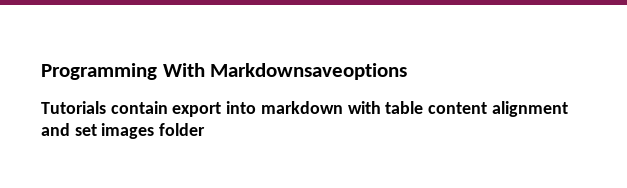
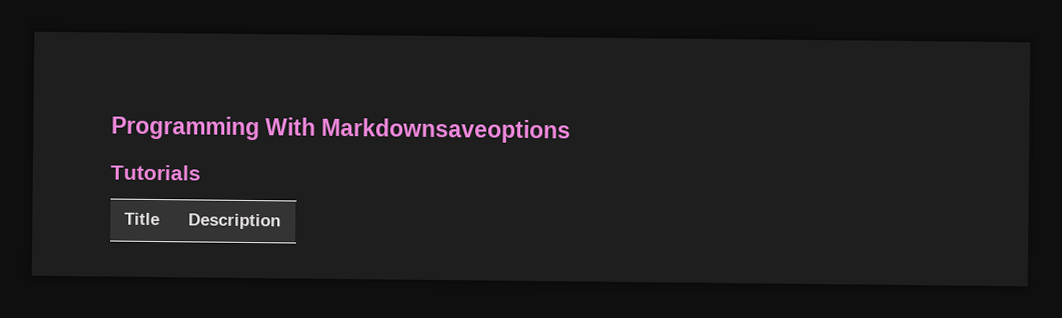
[110,101,568,117] [41,123,206,139] contain export into markdown with table content alignment and set images folder -> [124,212,161,226] [188,213,282,230] // Title | Description

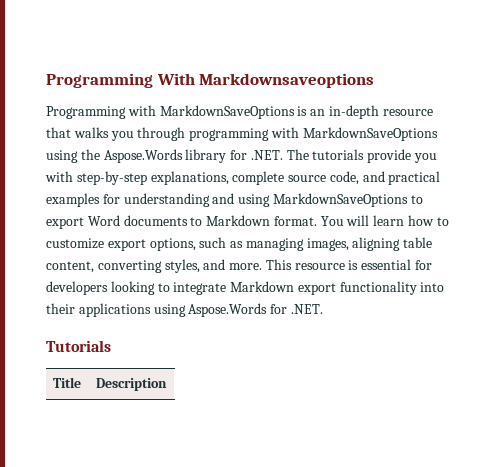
(572, 130) none -> [46,105,433,119] [46,127,438,141] [46,149,438,163] [45,171,441,185] [46,193,423,207] [46,215,449,229] [46,237,433,251] [46,259,433,273] [46,281,445,295] [46,303,323,317] // Programming with MarkdownSaveOptions is an in-depth resource that walks you through programming with MarkdownSaveOptions using the Aspose.Words library for .NET. The tutorials provide you with step-by-step explanations, complete source code, and practical examples for understanding and using MarkdownSaveOptions to export Word documents to Markdown format. You will learn how to customize export options, such as managing images, aligning table content, converting styles, and more. This resource is essential for developers looking to integrate Markdown export functionality into their applications using Aspose.Words for .NET.

